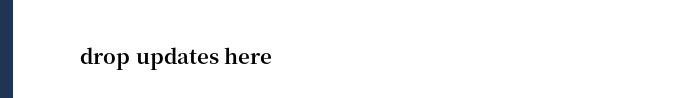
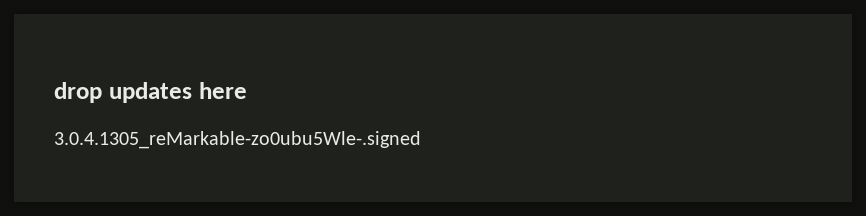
(273, 55) none -> [54,131,421,149] // 3.0.4.1305_reMarkable-zo0ubu5Wle-.signed

